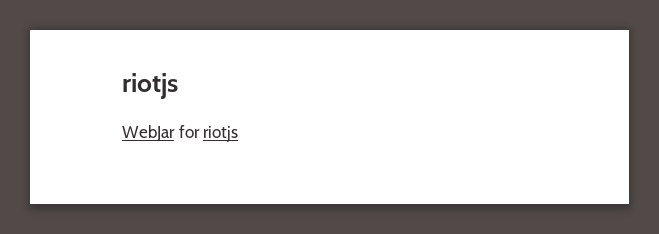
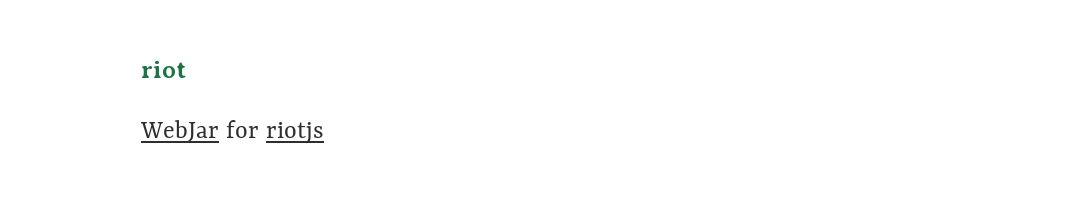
[122,73,178,99] riotjs -> [141,61,186,78] riot

